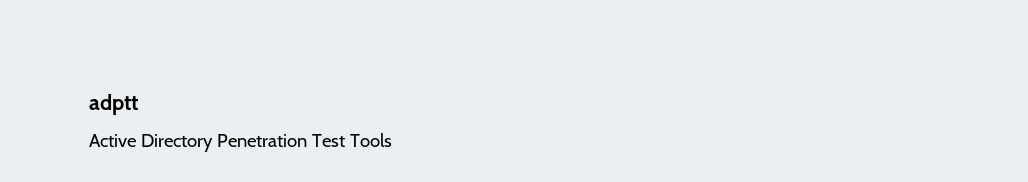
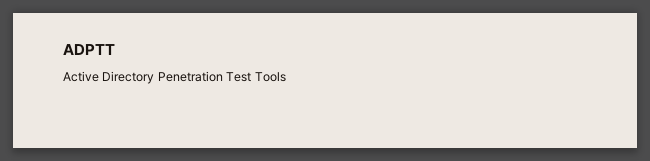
[89,94,138,115] adptt -> [63,44,115,55] ADPTT

